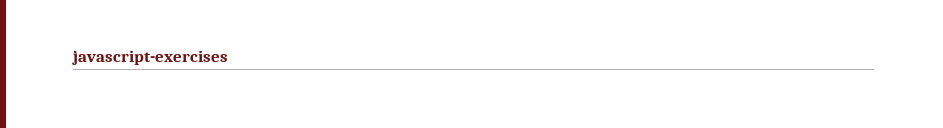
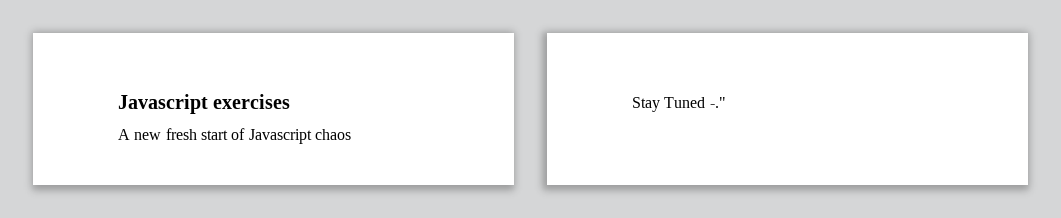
[72,50,228,65] javascript-exercises -> [118,94,291,114] [118,128,351,144] [632,97,726,112] Javascript exercises // A new fresh start of Javascript chaos // Stay Tuned -."

